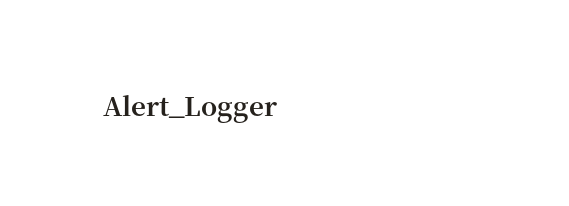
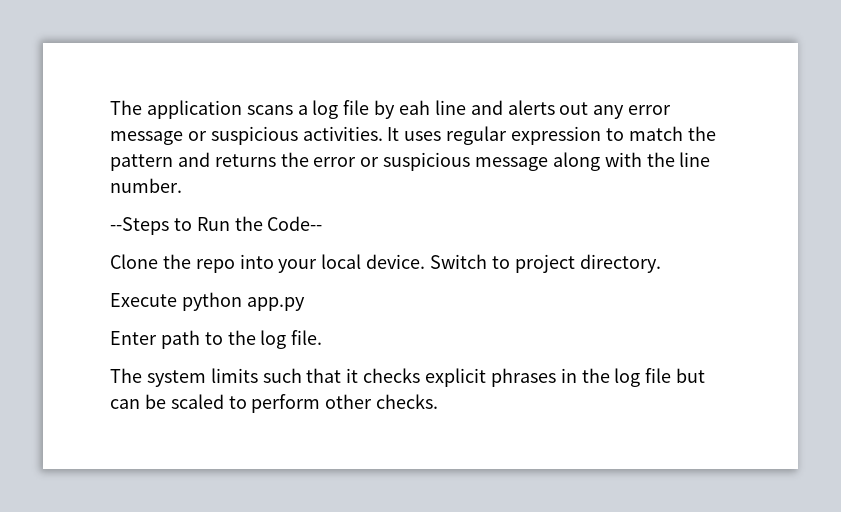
[103,95,277,123] Alert_Logger -> [110,100,672,119] [110,126,716,145] [110,152,711,171] [110,178,182,193] [110,216,323,235] [110,254,661,273] [110,292,305,311] [110,330,323,349] [110,368,706,387] [110,394,439,413] The application scans a log file by eah line and alerts out any error message or suspicious activities. It uses regular expression to match the pattern and returns the error or suspicious message along with the line number. // --Steps to Run the Code-- // Clone the repo into your local device. Switch to project directory. // Execute python app.py // Enter path to the log file. // The system limits such that it checks explicit phrases in the log file but can be scaled to perform other checks.

